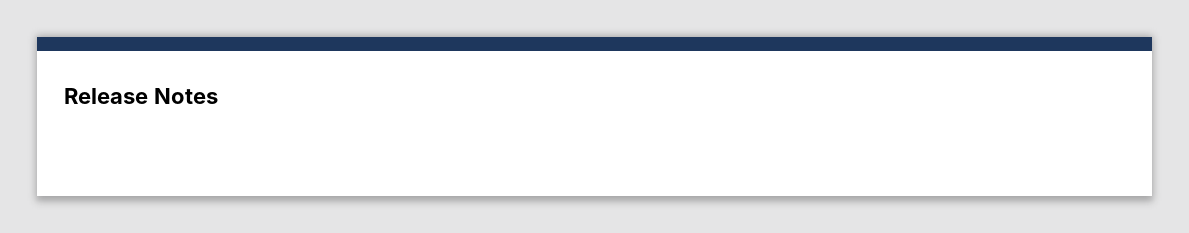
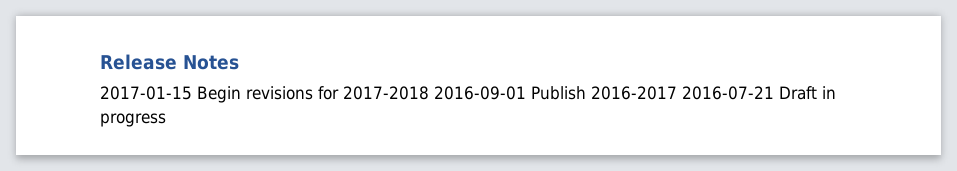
(218, 96) none -> [100,86,836,103] [100,113,166,127] // 2017-01-15 Begin revisions for 2017-2018 2016-09-01 Publish 2016-2017 2016-07-21 Draft in progress

